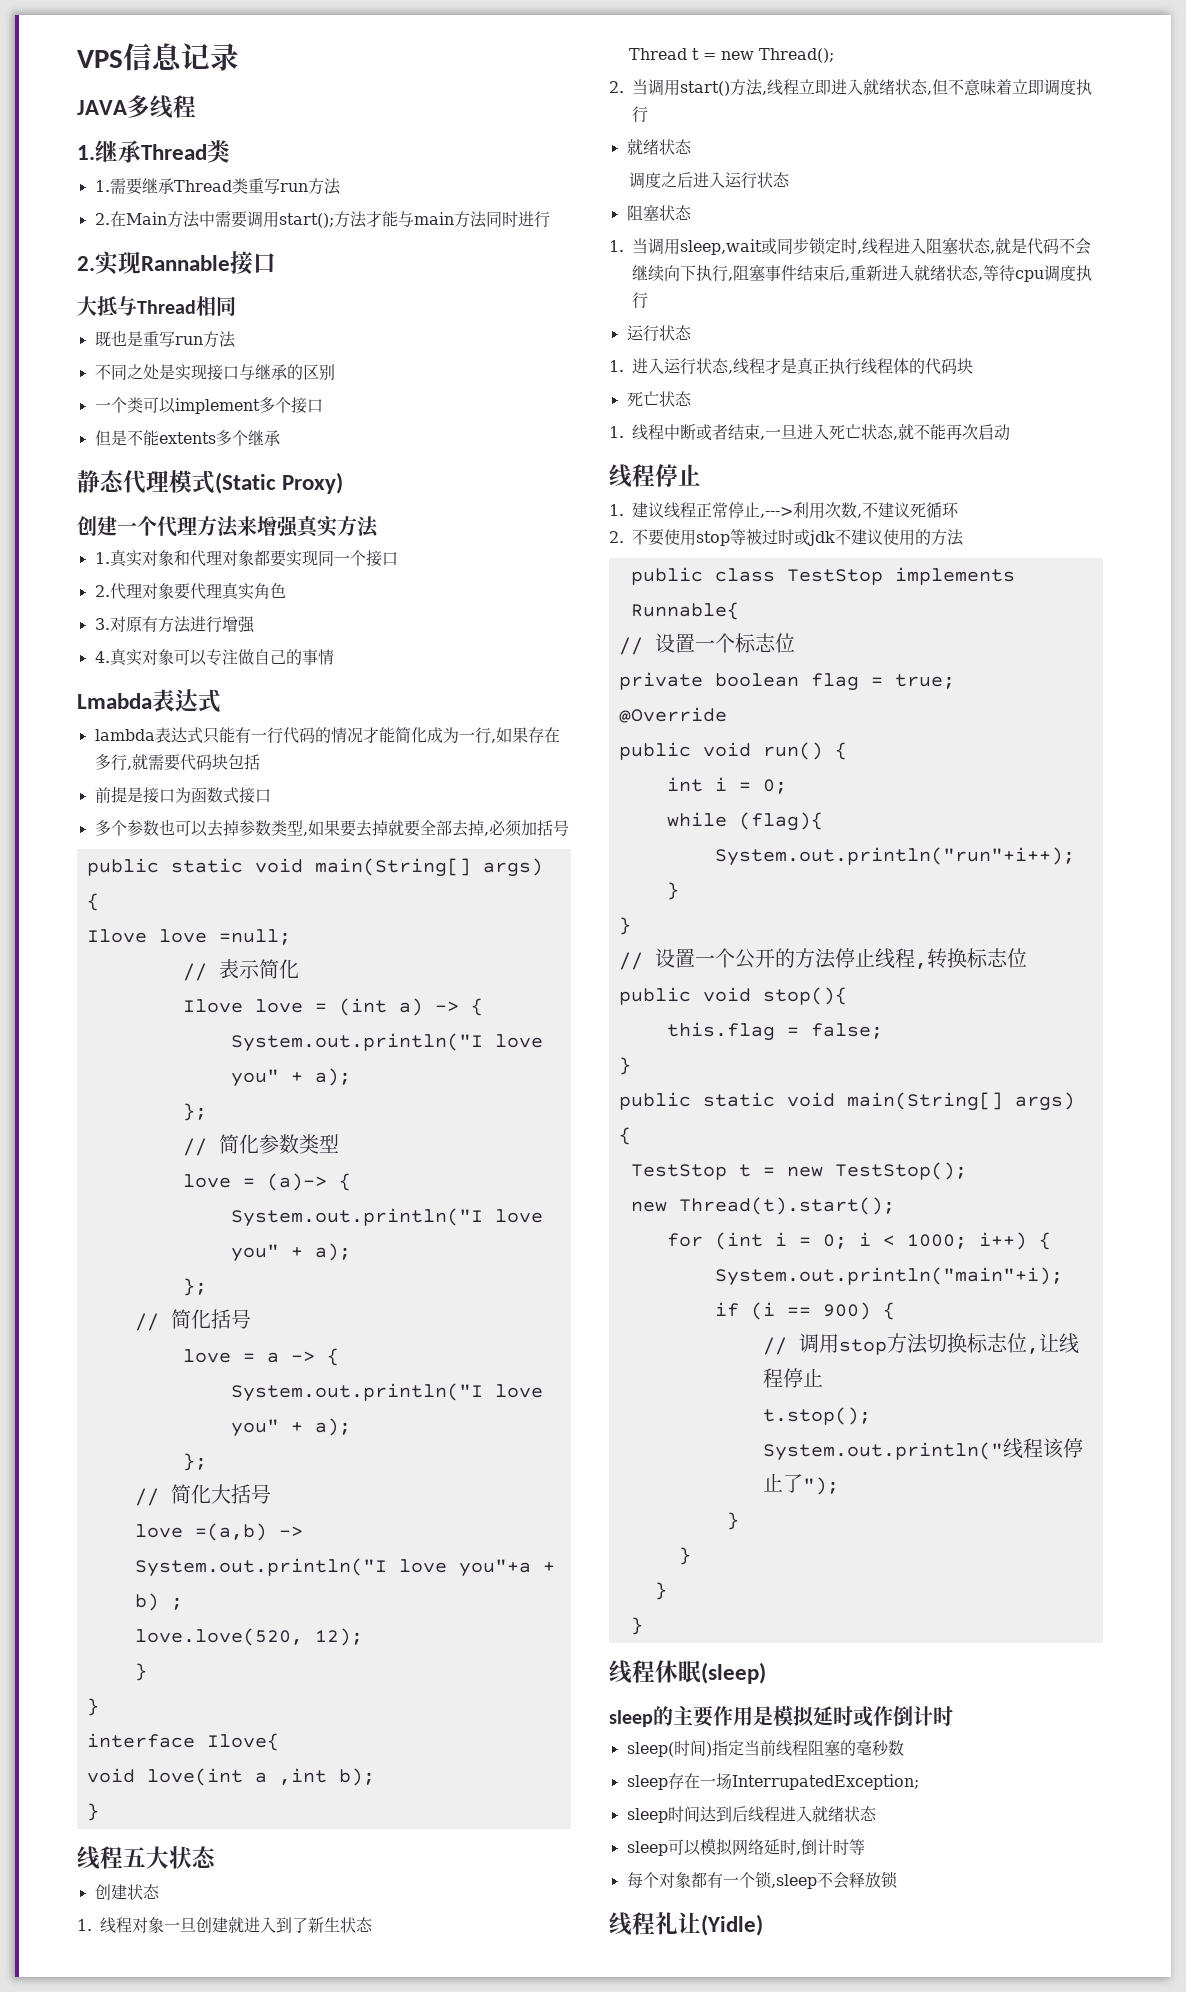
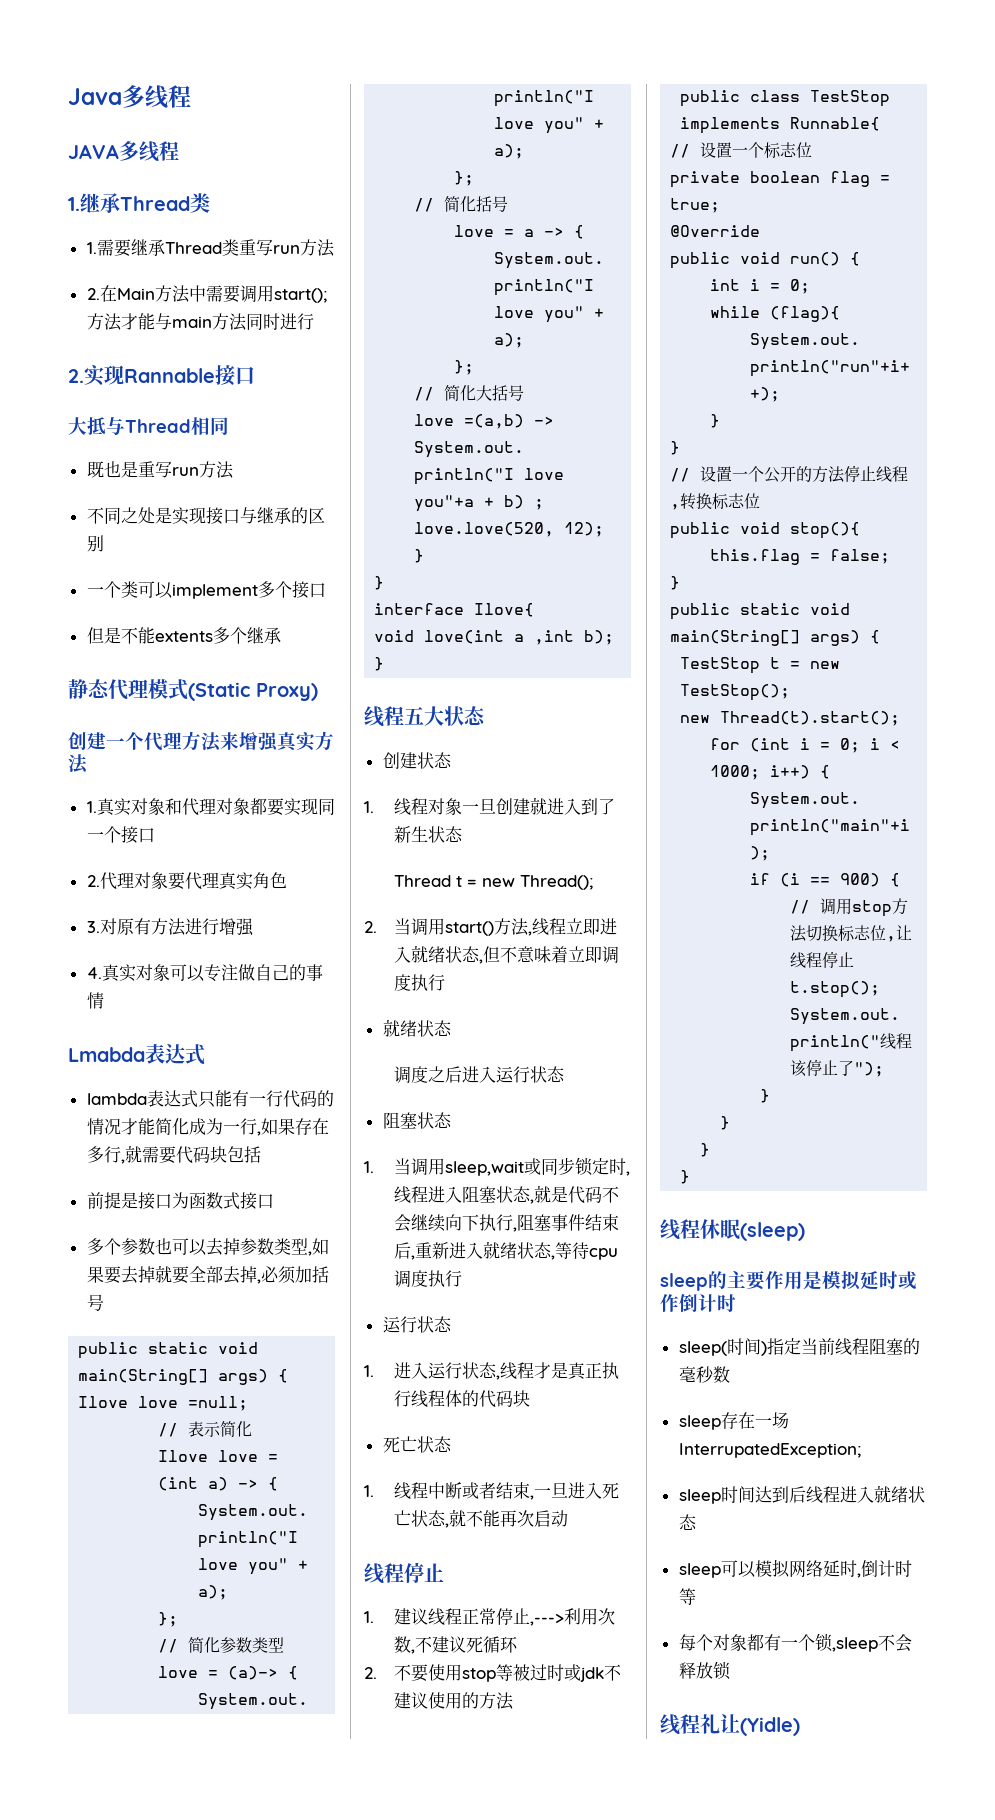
[77,43,239,71] VPS信息记录 -> [68,85,191,109] Java多线程

